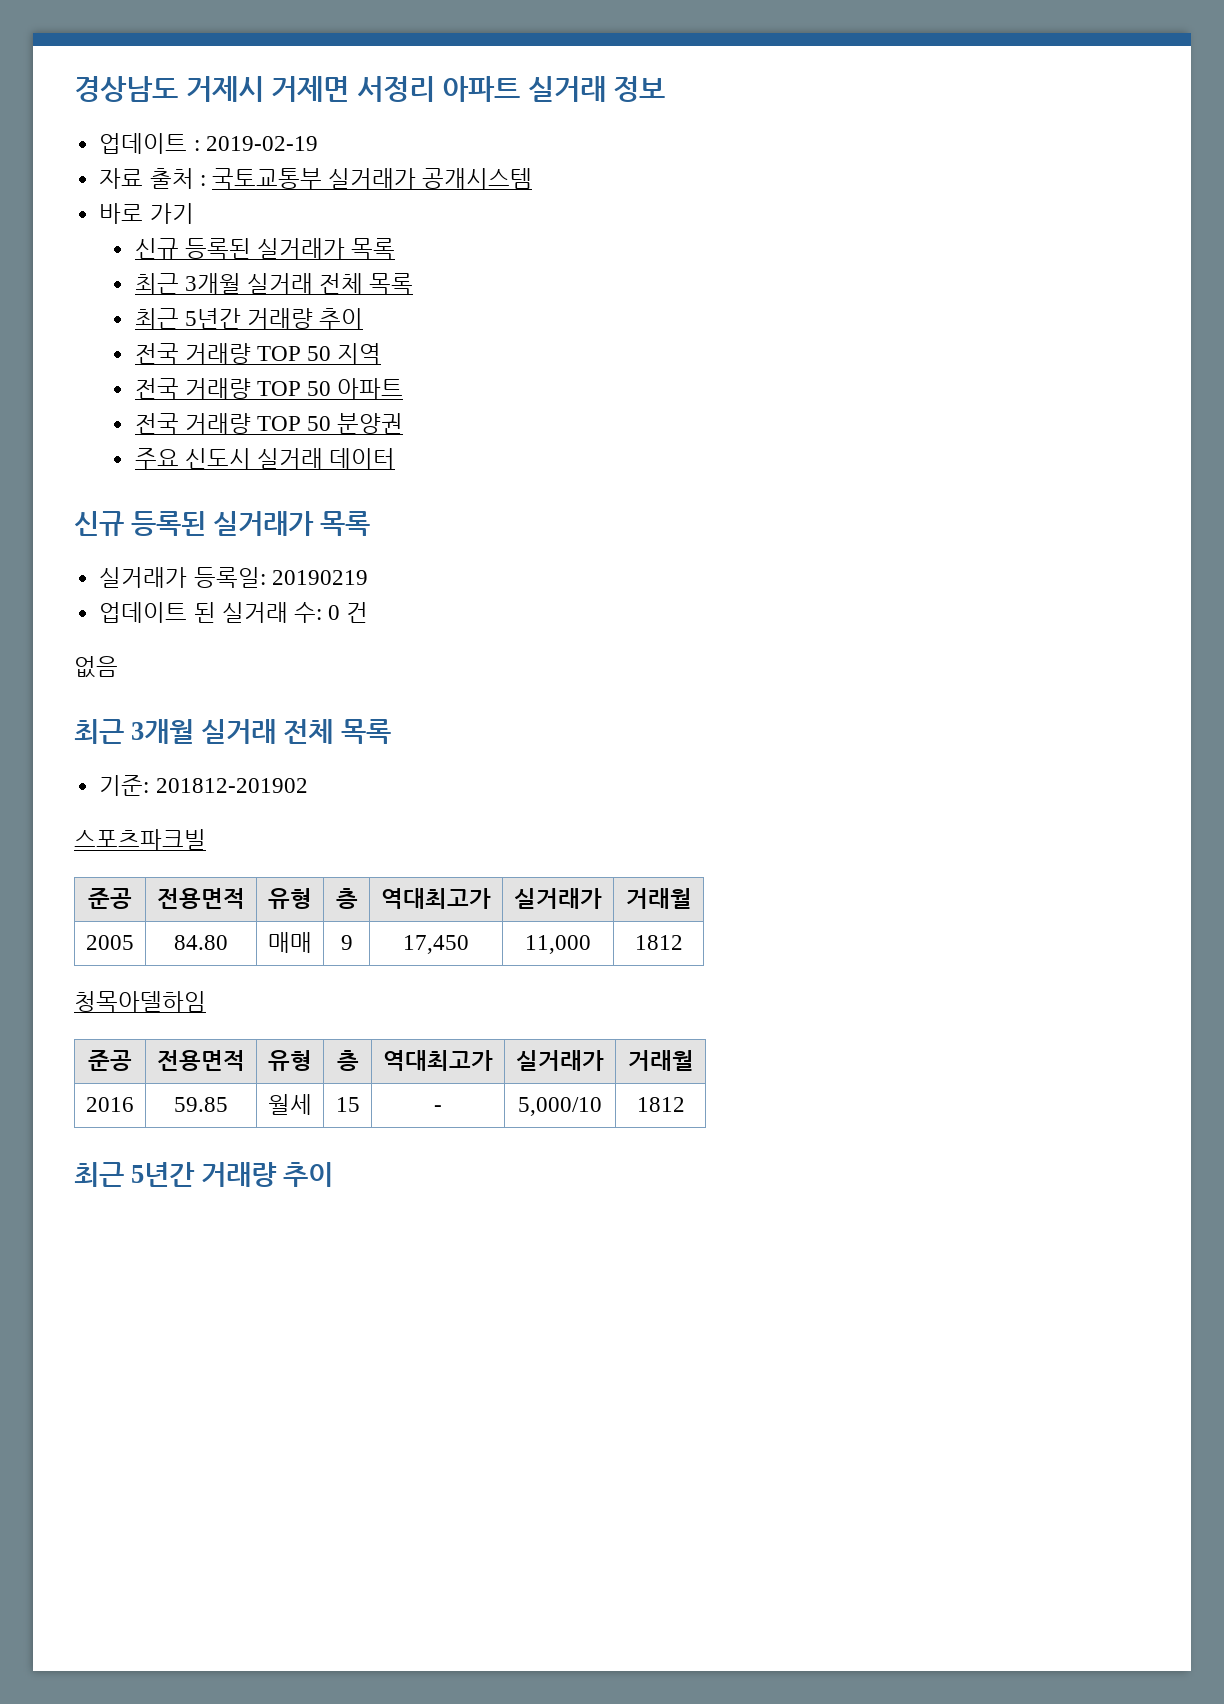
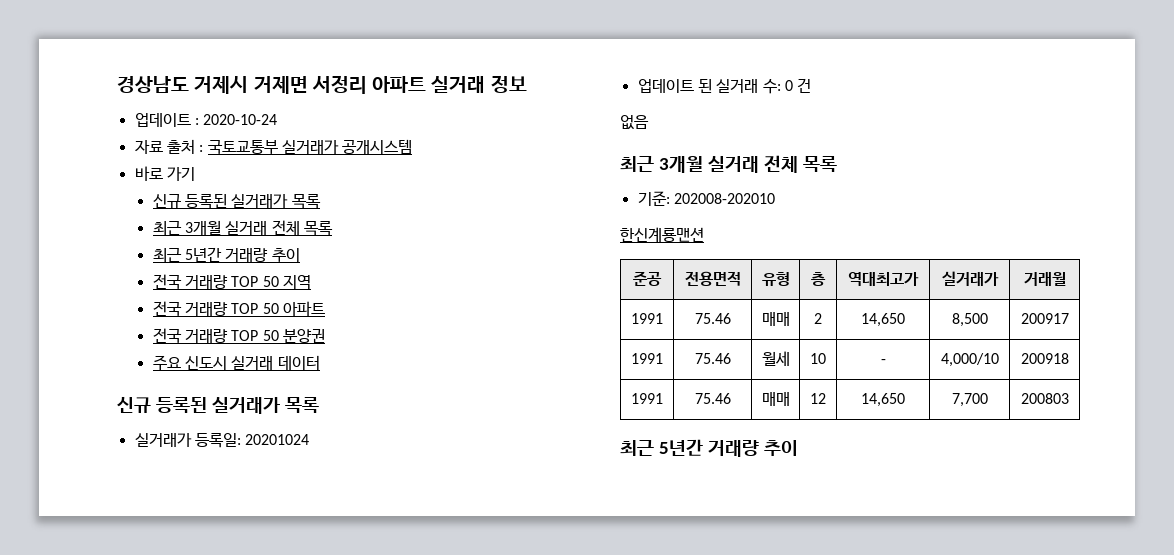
[205,136,318,151] 2019-02-19 -> [203,114,278,125] 2020-10-24
[271,570,368,585] 20190219 -> [245,434,310,445] 20201024
[155,778,308,793] [74,829,206,850] [88,888,132,909] [157,888,245,909] [268,888,312,909] [335,888,358,909] [381,888,491,909] [514,888,602,909] [625,888,692,909] [86,935,134,950] [174,935,228,950] [268,932,312,953] [340,935,353,950] [403,935,469,954] [525,935,591,954] [634,935,683,950] [74,991,206,1012] [88,1050,132,1071] [157,1050,245,1071] [268,1050,312,1071] [336,1050,359,1071] [383,1050,493,1071] [516,1050,604,1071] [627,1050,694,1071] [86,1097,134,1112] [174,1097,228,1112] 201812-201902 // 스포츠파크빌 // 준공 | 전용면적 | 유형 | 층 | 역대최고가 | 실거래가 | 거래월 // 2005 | 84.80 | 매매 | 9 | 17,450 | 11,000 | 1812 // 청목아델하임 // 준공 | 전용면적 | 유형 | 층 | 역대최고가 | 실거래가 | 거래월 // 2016 | 59.85 -> [673,193,775,204] [620,227,704,242] [633,271,662,286] [684,271,741,286] [761,272,790,286] [811,272,826,286] [848,272,919,286] [941,271,999,286] [1023,272,1066,286] [631,313,663,324] [694,313,731,324] [761,312,790,326] [814,313,822,324] [861,313,905,327] [951,313,988,327] [1020,313,1069,324] [631,353,663,364] [694,353,731,364] 202008-202010 // 한신계룡맨션 // 준공 | 전용면적 | 유형 | 층 | 역대최고가 | 실거래가 | 거래월 // 1991 | 75.46 | 매매 | 2 | 14,650 | 8,500 | 200917 // 1991 | 75.46
[335,1097,360,1112] 15 -> [810,353,826,364] 10
[518,1097,602,1116] [636,1097,685,1112] 5,000/10 | 1812 -> [940,353,999,367] [1020,353,1069,364] [631,393,663,404] [694,393,731,404] [761,392,790,406] [810,393,826,404] [861,393,905,407] [951,393,988,407] [1020,393,1069,404] 4,000/10 | 200918 // 1991 | 75.46 | 매매 | 12 | 14,650 | 7,700 | 200803

